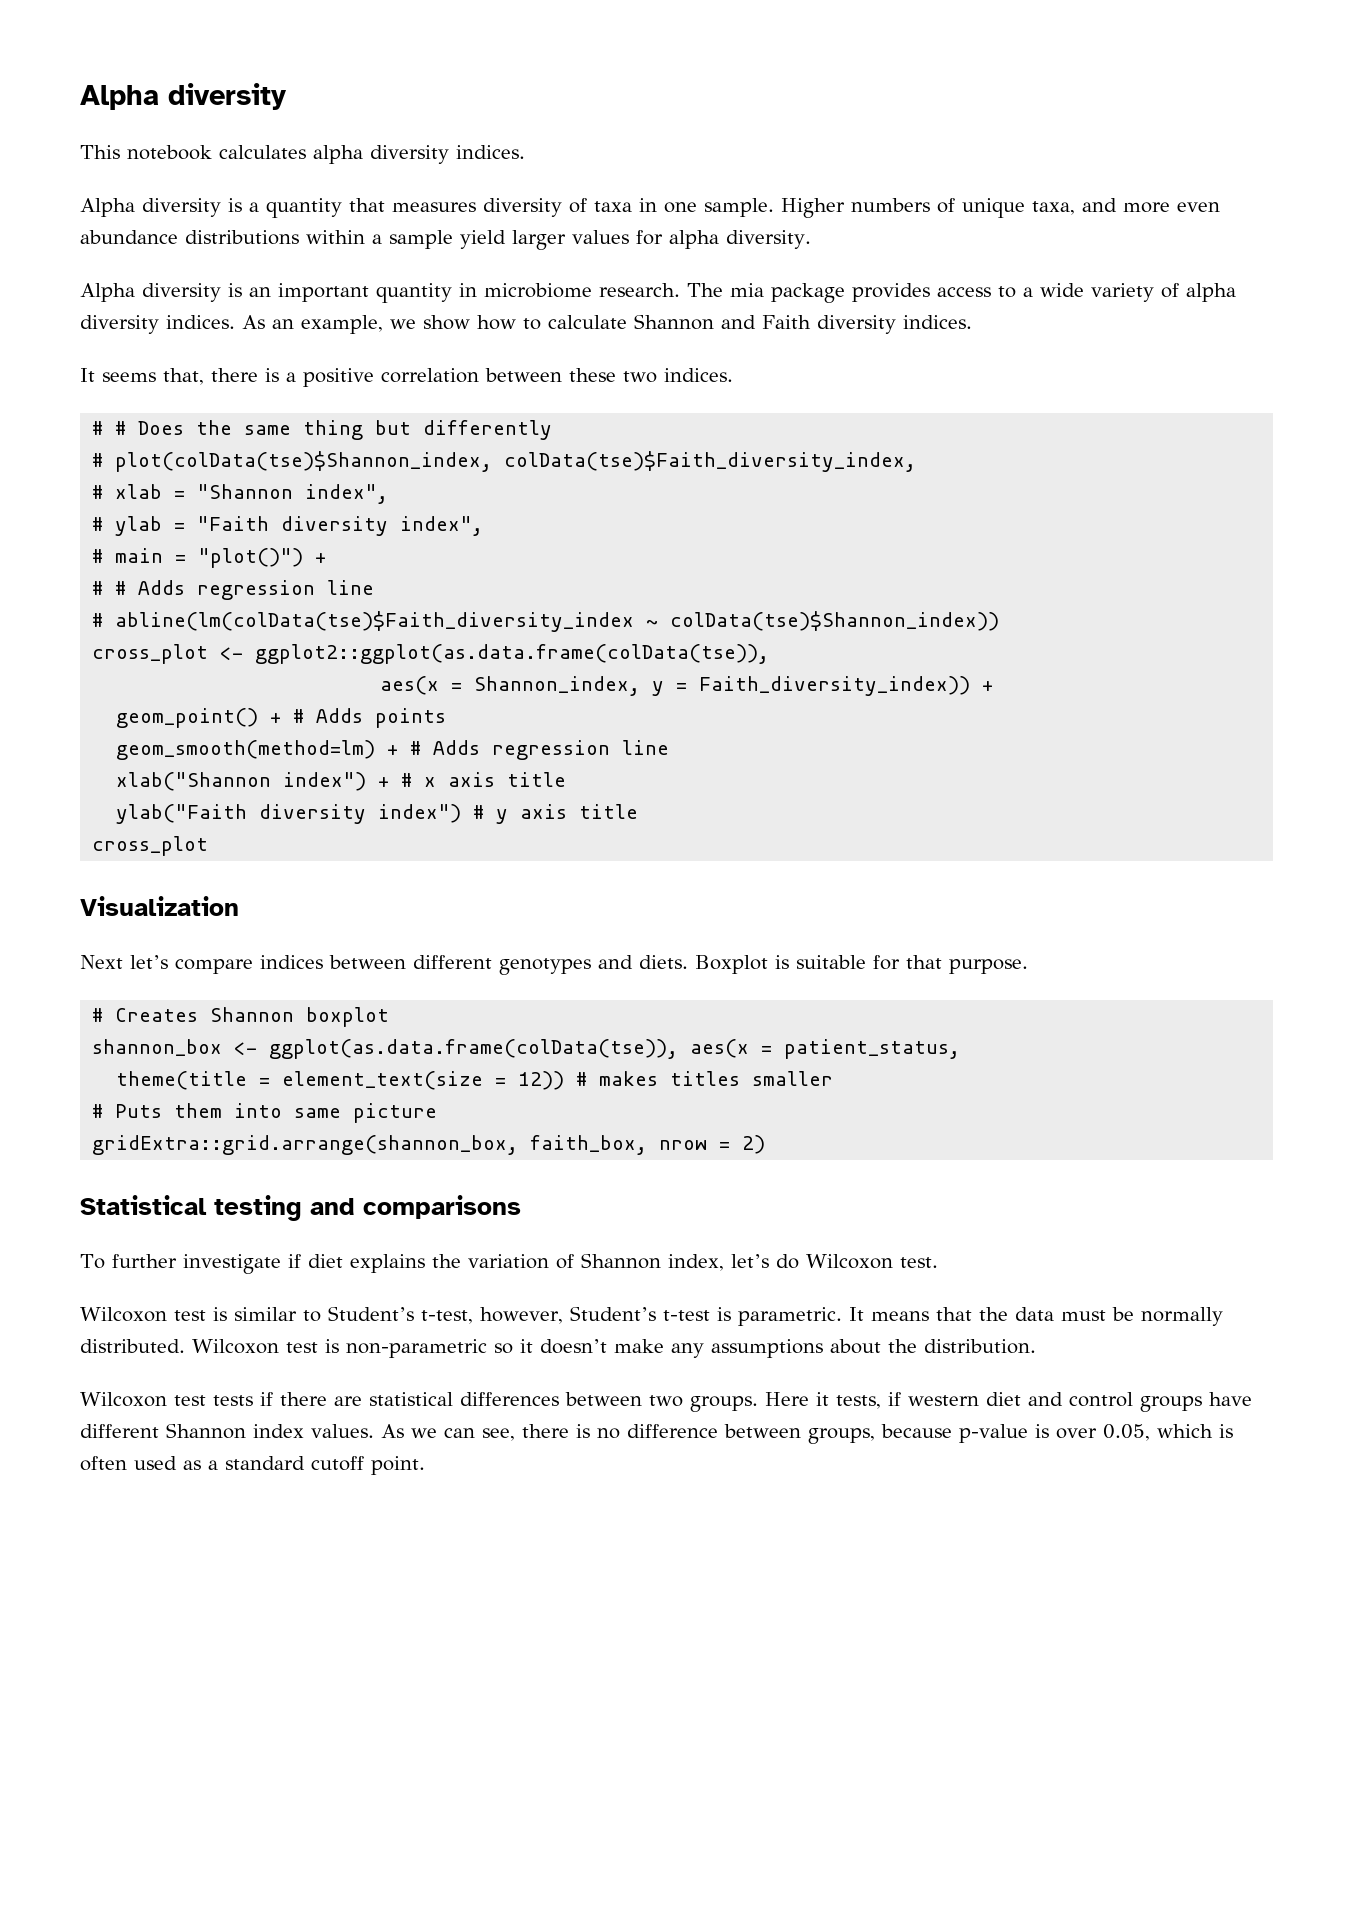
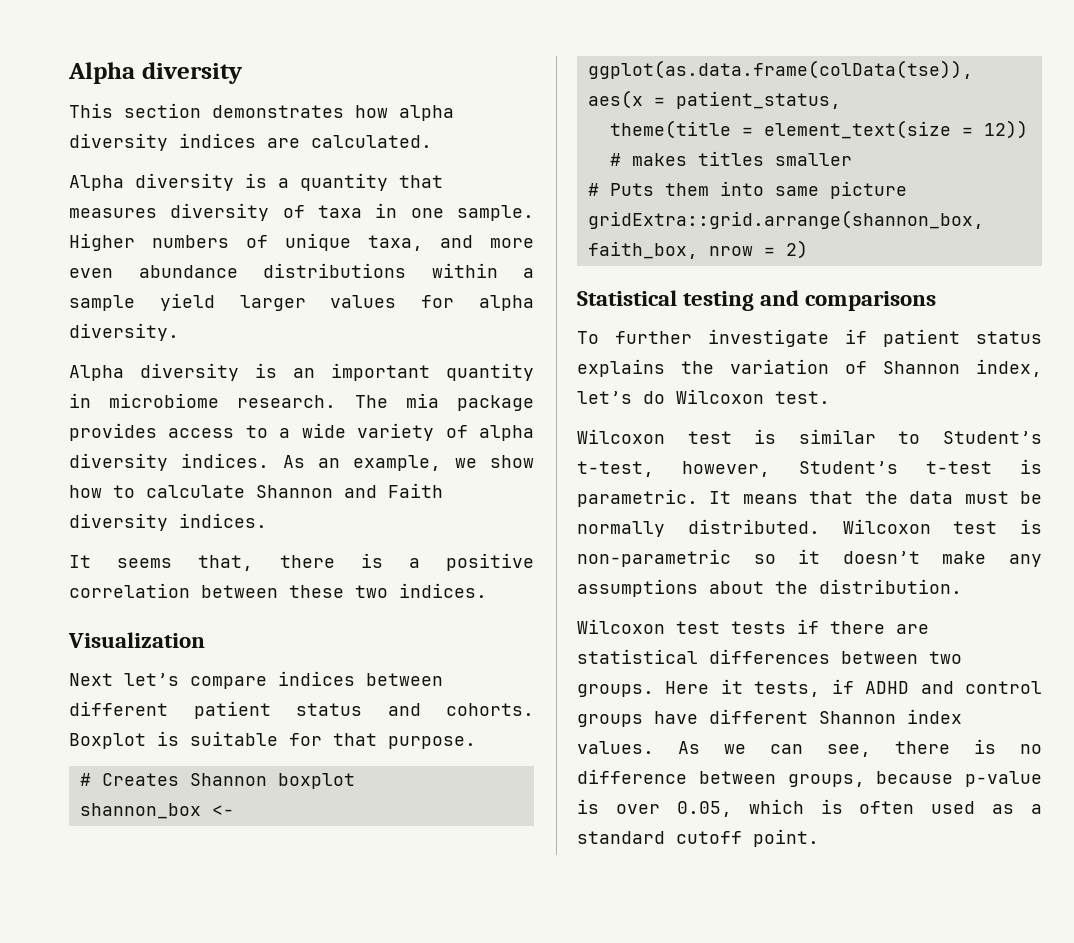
[127,145,525,164] notebook calculates alpha diversity indices. -> [124,103,454,121] [69,133,432,151] section demonstrates how alpha diversity indices are calculated.
[92,420,553,440] [92,451,917,472] [92,484,389,504] [92,516,484,536] [92,548,327,568] [92,580,375,600] [92,611,1000,632] [92,644,770,664] [380,676,994,696] [116,708,447,728] [116,740,670,760] [116,772,567,791] [116,804,639,824] [92,836,209,856] // # # Does the same thing but differently // # plot(colData(tse)$Shannon_index, colData(tse)$Faith_diversity_index, // # xlab = "Shannon index", // # ylab = "Faith diversity index", // # main = "plot()") + // # # Adds regression line // # abline(lm(colData(tse)$Faith_diversity_index ~ colData(tse)$Shannon_index)) // cross_plot <- ggplot2::ggplot(as.data.frame(colData(tse)), // aes(x = Shannon_index, y = Faith_diversity_index)) + // geom_point() + # Adds points // geom_smooth(method=lm) + # Adds regression line // xlab("Shannon index") + # x axis title // ylab("Faith diversity index") # y axis title // cross_plot -> (487, 590) none
[499,955,688,975] genotypes and diets. -> [193,701,534,719] patient status and cohorts.
[307,1254,343,1268] diet -> [883,329,1042,347] patient status
[908,1392,1021,1406] western diet -> [865,681,910,694] ADHD

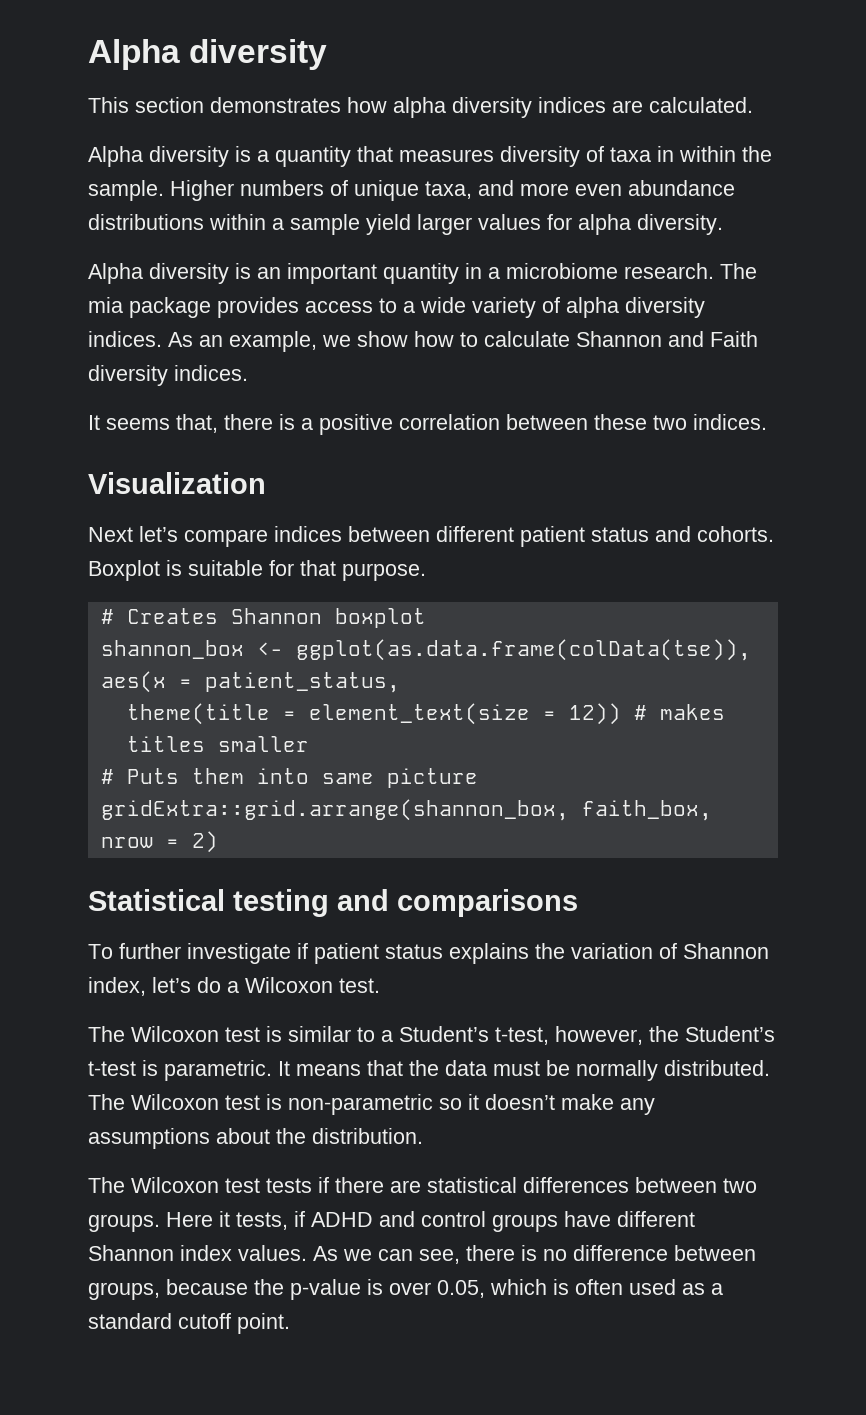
[410,208,444,218] one -> [679,146,772,162] within the
(91, 400) none -> [488,267,500,279] a
(665, 397) none -> [227,981,239,993] a
(830, 397) none -> [88,1026,125,1042] The
(921, 437) none -> [381,1030,393,1042] a
(771, 469) none -> [649,1026,679,1042] the
(820, 526) none -> [88,1094,125,1110] The
(962, 586) none -> [88,1177,125,1193] The
(954, 777) none -> [254,1279,284,1295] the

